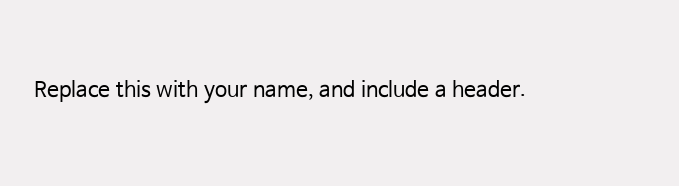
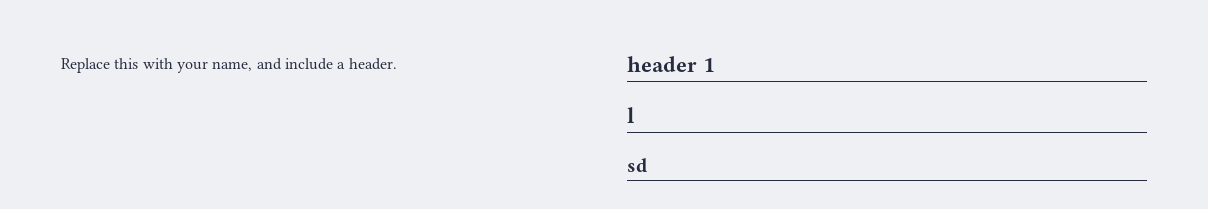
(527, 89) none -> [627,56,716,72] [627,107,635,123] [627,158,647,173] // header 1 // l // sd

